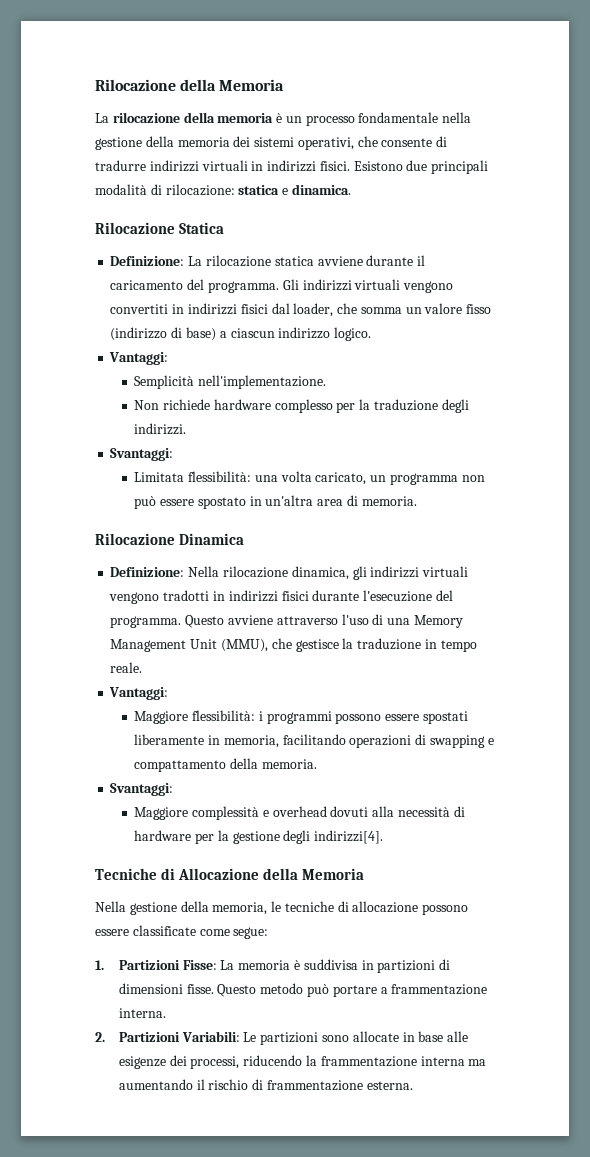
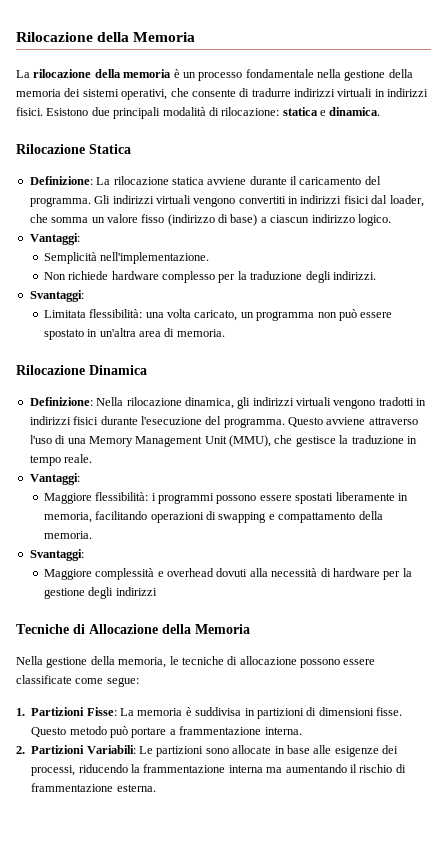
[314,830,384,844] indirizzi[4]. -> [115,587,157,596] indirizzi

